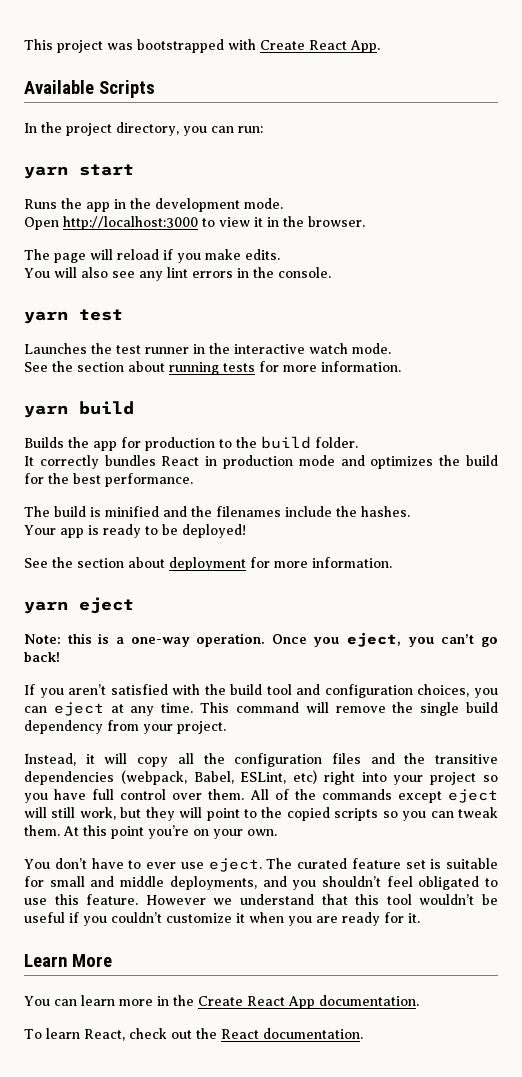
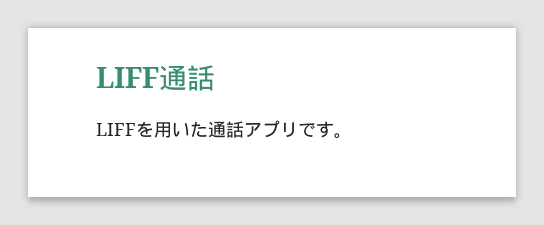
[24,39,380,53] [24,80,155,98] [24,122,263,136] [24,164,134,179] [24,198,283,212] [24,216,365,230] [24,249,280,263] [24,267,331,281] [24,309,123,324] [24,343,391,354] [24,361,401,375] [24,401,134,418] [24,436,358,451] [24,455,499,469] [24,473,193,487] [24,506,410,517] [24,524,246,538] [24,557,392,571] [24,597,134,614] [24,632,498,647] [24,652,60,662] [24,684,498,698] [24,702,498,716] [24,720,226,734] [24,753,498,767] [24,770,498,785] [24,789,498,803] [24,807,499,821] [24,825,277,839] [24,858,498,872] [24,876,498,890] [24,894,499,905] [24,912,420,926] [24,954,112,967] [24,995,419,1009] [24,1028,363,1041] This project was bootstrapped with Create React App. // Available Scripts // In the project directory, you can run: // yarn start // Runs the app in the development mode. // Open http://localhost:3000 to view it in the browser. // The page will reload if you make edits. // You will also see any lint errors in the console. // yarn test // Launches the test runner in the interactive watch mode. // See the section about running tests for more information. // yarn build // Builds the app for production to the build folder. // It correctly bundles React in production mode and optimizes the build for the best performance. // The build is minified and the filenames include the hashes. // Your app is ready to be deployed! // See the section about deployment for more information. // yarn eject // Note: this is a one-way operation. Once you eject, you can’t go back! // If you aren’t satisfied with the build tool and configuration choices, you can eject at any time. This command will remove the single build dependency from your project. // Instead, it will copy all the configuration files and the transitive dependencies (webpack, Babel, ESLint, etc) right into your project so you have full control over them. All of the commands except eject will still work, but they will point to the copied scripts so you can tweak them. At this point you’re on your own. // You don’t have to ever use eject. The curated feature set is suitable for small and middle deployments, and you shouldn’t feel obligated to use this feature. However we understand that this tool wouldn’t be useful if you couldn’t customize it when you are ready for it. // Learn More // You can learn more in the Create React App documentation. // To learn React, check out the React documentation. -> [96,65,215,91] [96,120,352,139] LIFF通話 // LIFFを用いた通話アプリです。

